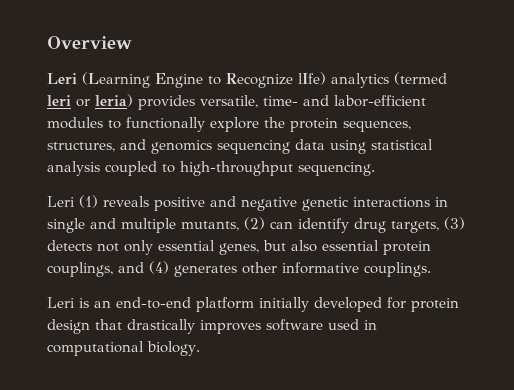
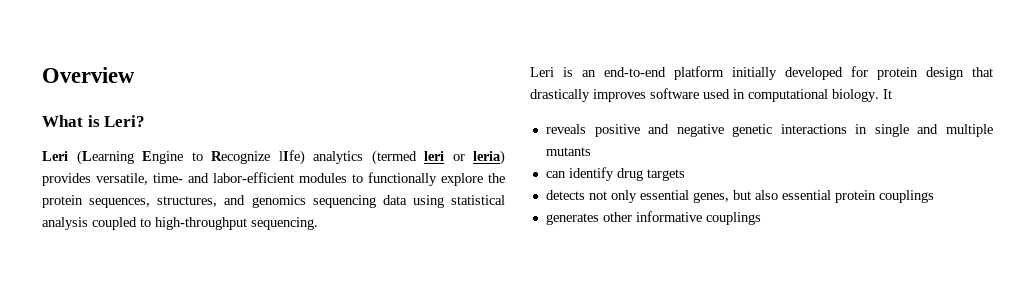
(132, 42) none -> [42,115,146,127] // What is Leri?
[47,195,448,211] [47,217,465,233] [47,240,431,255] [47,261,431,277] // Leri (1) reveals positive and negative genetic interactions in single and multiple mutants, (2) can identify drug targets, (3) detects not only essential genes, but also essential protein couplings, and (4) generates other informative couplings. -> (318, 223) none
(200, 348) none -> [883,89,892,99] [545,124,994,137] [545,147,591,156] [545,167,685,181] [545,190,934,203] [545,211,761,225] It // reveals positive and negative genetic interactions in single and multiple mutants // can identify drug targets // detects not only essential genes, but also essential protein couplings // generates other informative couplings

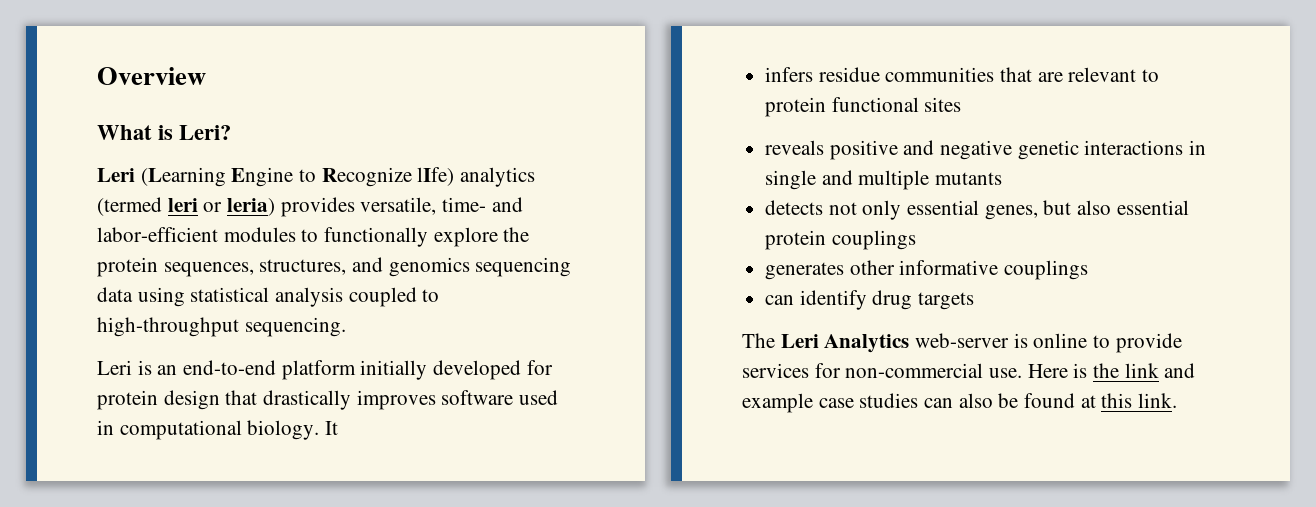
(892, 94) none -> [765,67,1160,82] [765,97,962,117] // infers residue communities that are relevant to protein functional sites
[545,167,685,181] // can identify drug targets -> (1003, 178) none
(761, 218) none -> [765,290,975,310] [742,333,1182,353] [742,363,1196,378] [742,393,1178,413] // can identify drug targets // The Leri Analytics web-server is online to provide services for non-commercial use. Here is the link and example case studies can also be found at this link.

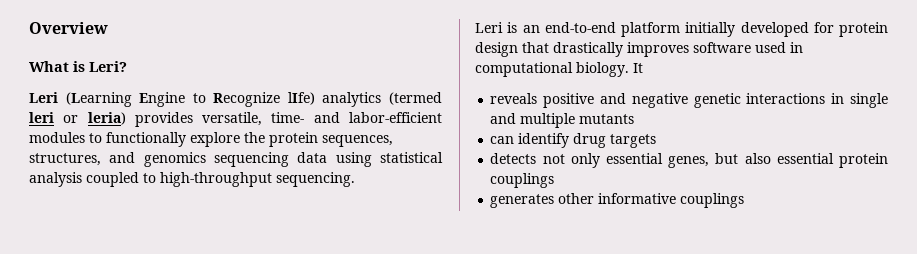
[765,67,1160,82] [765,97,962,117] // infers residue communities that are relevant to protein functional sites -> (643, 68) none
(1003, 178) none -> [490,133,657,148] // can identify drug targets
[765,290,975,310] [742,333,1182,353] [742,363,1196,378] [742,393,1178,413] // can identify drug targets // The Leri Analytics web-server is online to provide services for non-commercial use. Here is the link and example case studies can also be found at this link. -> (745, 200) none

